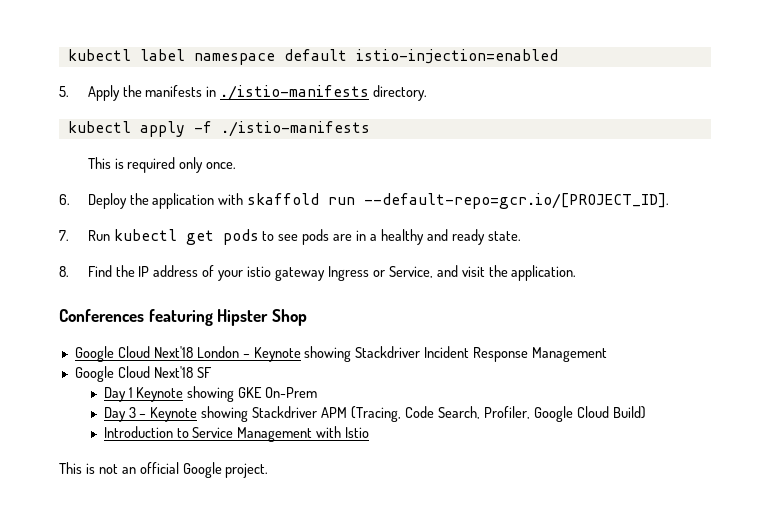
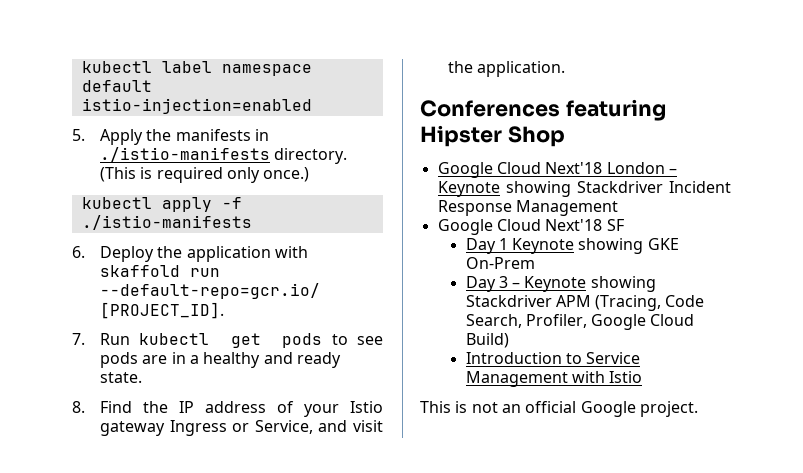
(428, 93) none -> [99,167,310,183] (This is required only once.)
[87,157,237,173] // This is required only once. -> (252, 222) none
[247,266,272,277] istio -> [350,401,383,413] Istio

